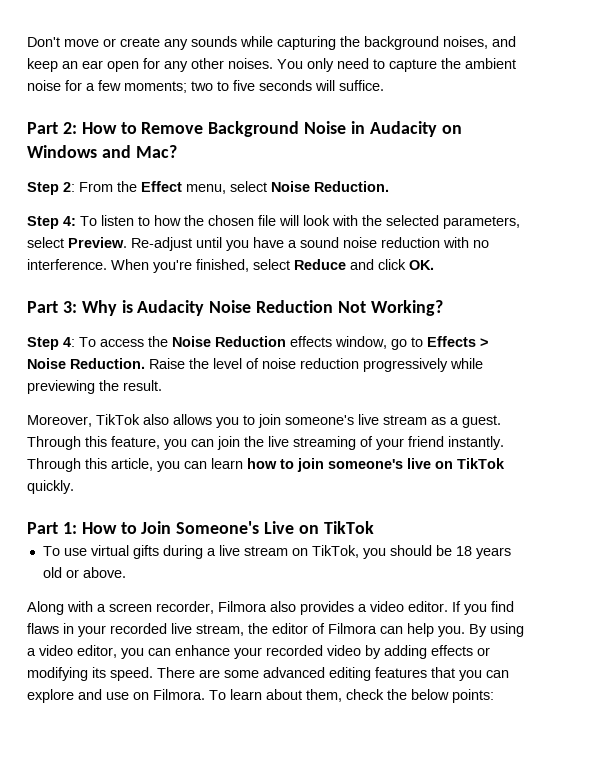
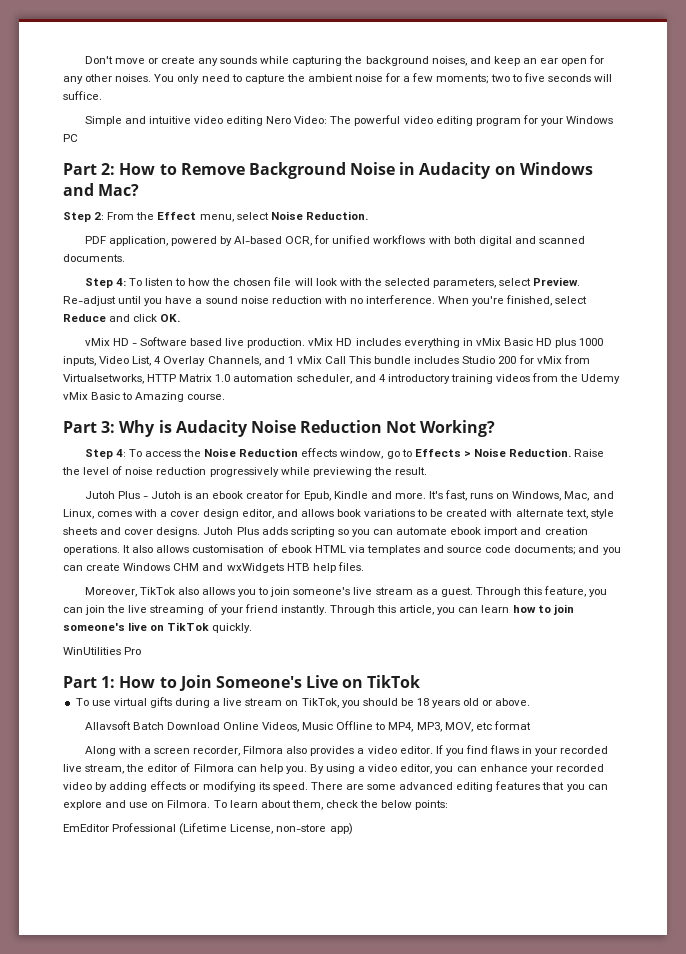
(384, 85) none -> [84,115,614,126] [63,134,78,142] // Simple and intuitive video editing Nero Video: The powerful video editing program for your Windows PC
(389, 186) none -> [84,235,585,246] [63,254,125,262] // PDF application, powered by AI-based OCR, for unified workflows with both digital and scanned documents.
(434, 265) none -> [84,337,604,348] [63,355,590,366] [63,373,621,384] [63,392,226,402] // vMix HD - Software based live production. vMix HD includes everything in vMix Basic HD plus 1000 inputs, Video List, 4 Overlay Channels, and 1 vMix Call This bundle includes Studio 200 for vMix from Virtualsetworks, HTTP Matrix 1.0 automation scheduler, and 4 introductory training videos from the Udemy vMix Basic to Amazing course.
(162, 385) none -> [84,490,614,501] [63,509,614,519] [63,527,588,537] [63,544,621,555] [63,562,364,573] // Jutoh Plus - Jutoh is an ebook creator for Epub, Kindle and more. It's fast, runs on Windows, Mac, and Linux, comes with a cover design editor, and allows book variations to be created with alternate text, style sheets and cover designs. Jutoh Plus adds scripting so you can automate ebook import and creation operations. It also allows customisation of ebook HTML via templates and source code documents; and you can create Windows CHM and wxWidgets HTB help files.
(74, 487) none -> [63,647,142,655] // WinUtilities Pro
(126, 572) none -> [84,721,531,732] // Allavsoft Batch Download Online Videos, Music Offline to MP4, MP3, MOV, etc format
(494, 696) none -> [63,823,353,835] // EmEditor Professional (Lifetime License, non-store app)

